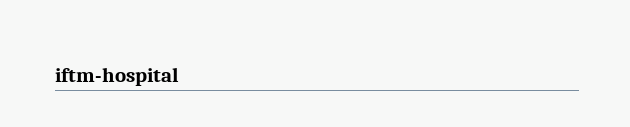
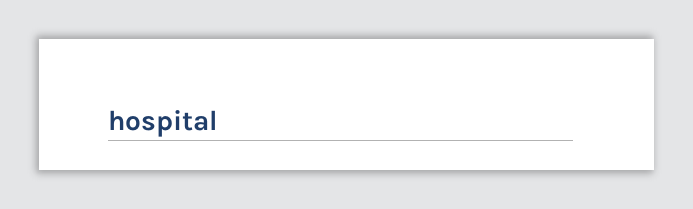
[55,67,179,86] iftm-hospital -> [108,110,218,137] hospital

